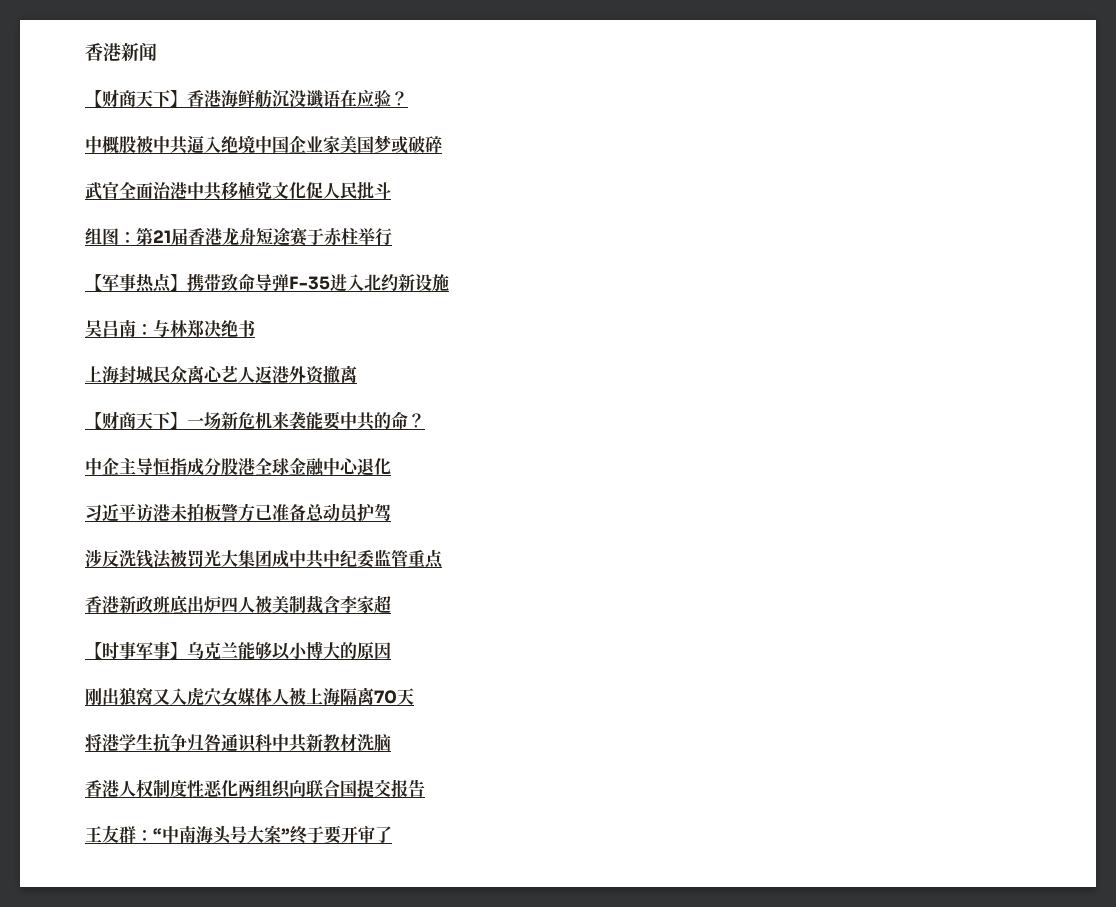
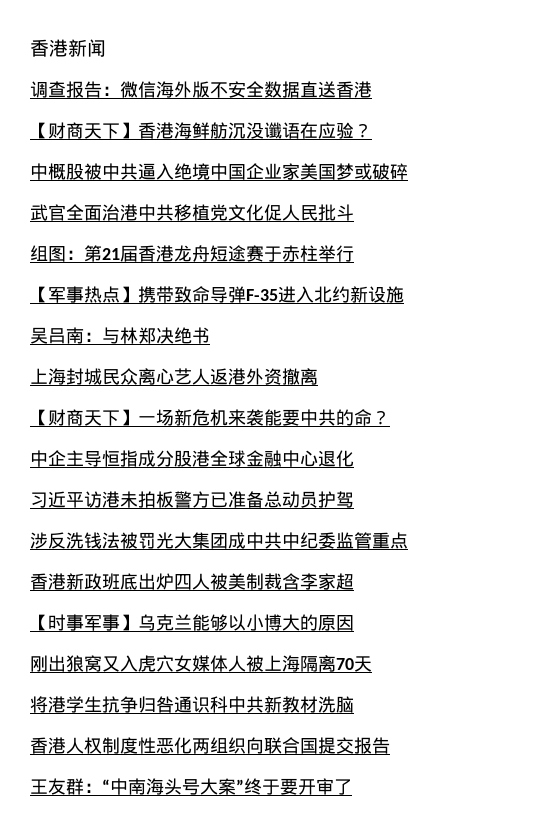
(157, 51) none -> [30,81,372,98] // 调查报告：微信海外版不安全数据直送香港

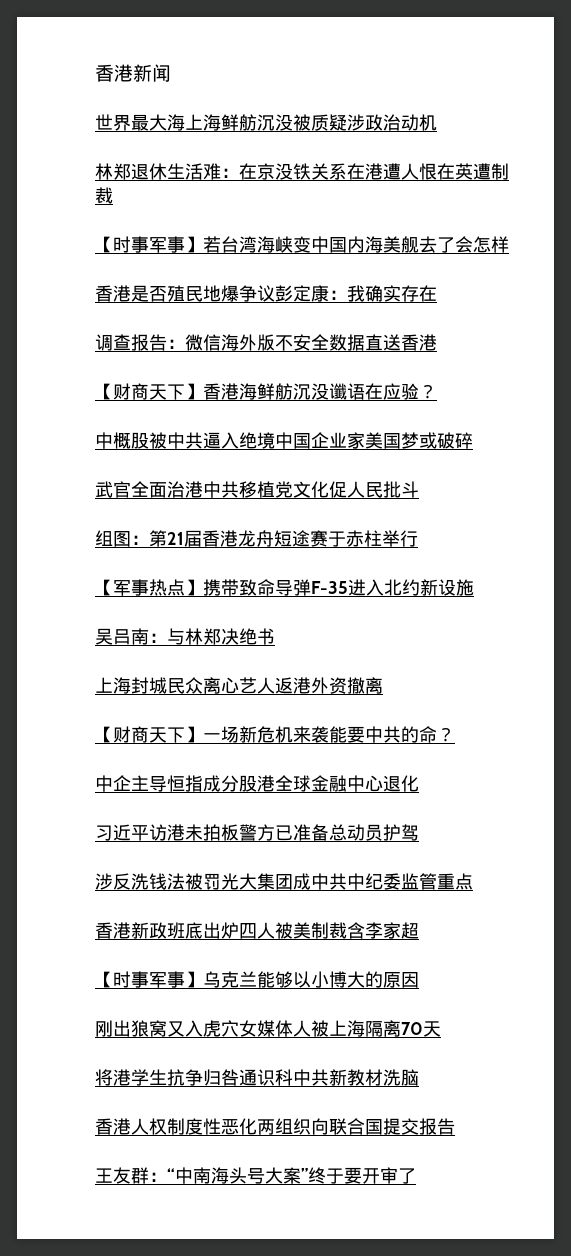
(106, 48) none -> [95,114,437,131] [95,163,509,180] [95,187,113,204] [95,236,509,253] [95,285,437,302] // 世界最大海上海鲜舫沉没被质疑涉政治动机 // 林郑退休生活难：在京没铁关系在港遭人恨在英遭制裁 // 【时事军事】若台湾海峡变中国内海美舰去了会怎样 // 香港是否殖民地爆争议彭定康：我确实存在

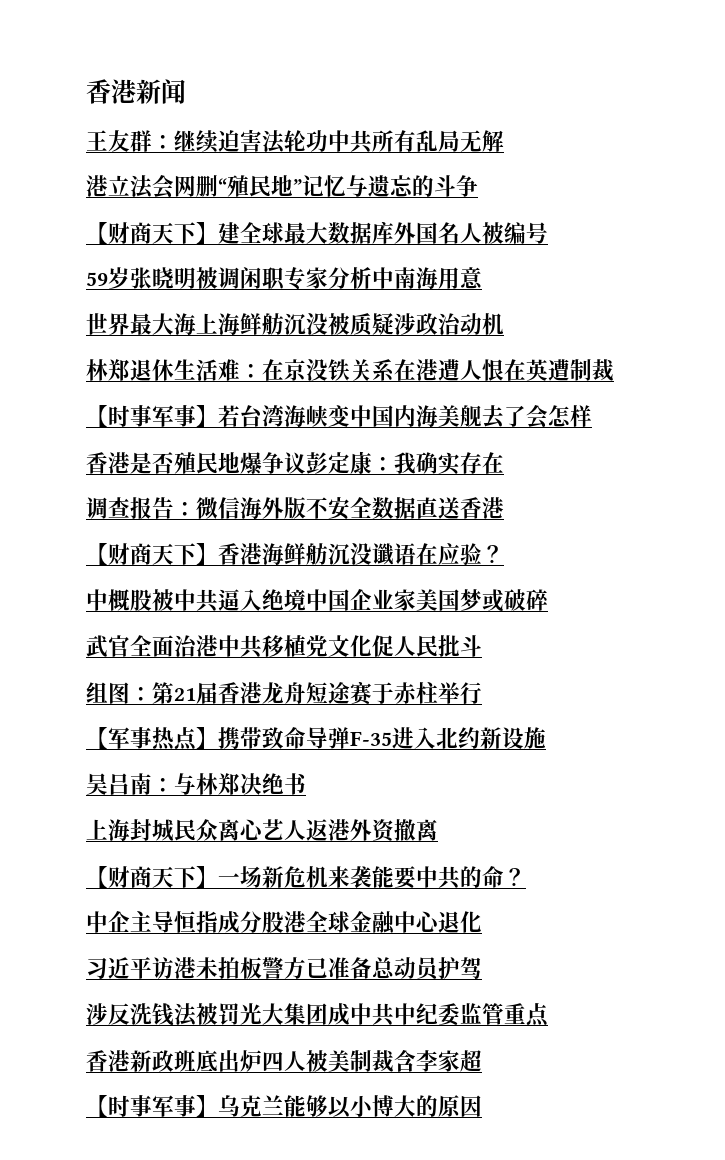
(171, 73) none -> [86,129,504,154] [86,175,478,199] [86,221,548,245] [86,267,483,291] // 王友群：继续迫害法轮功中共所有乱局无解 // 港立法会网删“殖民地”记忆与遗忘的斗争 // 【财商天下】建全球最大数据库外国名人被编号 // 59岁张晓明被调闲职专家分析中南海用意
[95,1020,441,1037] [95,1069,419,1086] [95,1118,455,1135] [95,1167,416,1184] // 刚出狼窝又入虎穴女媒体人被上海隔离70天 // 将港学生抗争归咎通识科中共新教材洗脑 // 香港人权制度性恶化两组织向联合国提交报告 // 王友群：“中南海头号大案”终于要开审了 -> (482, 1106) none

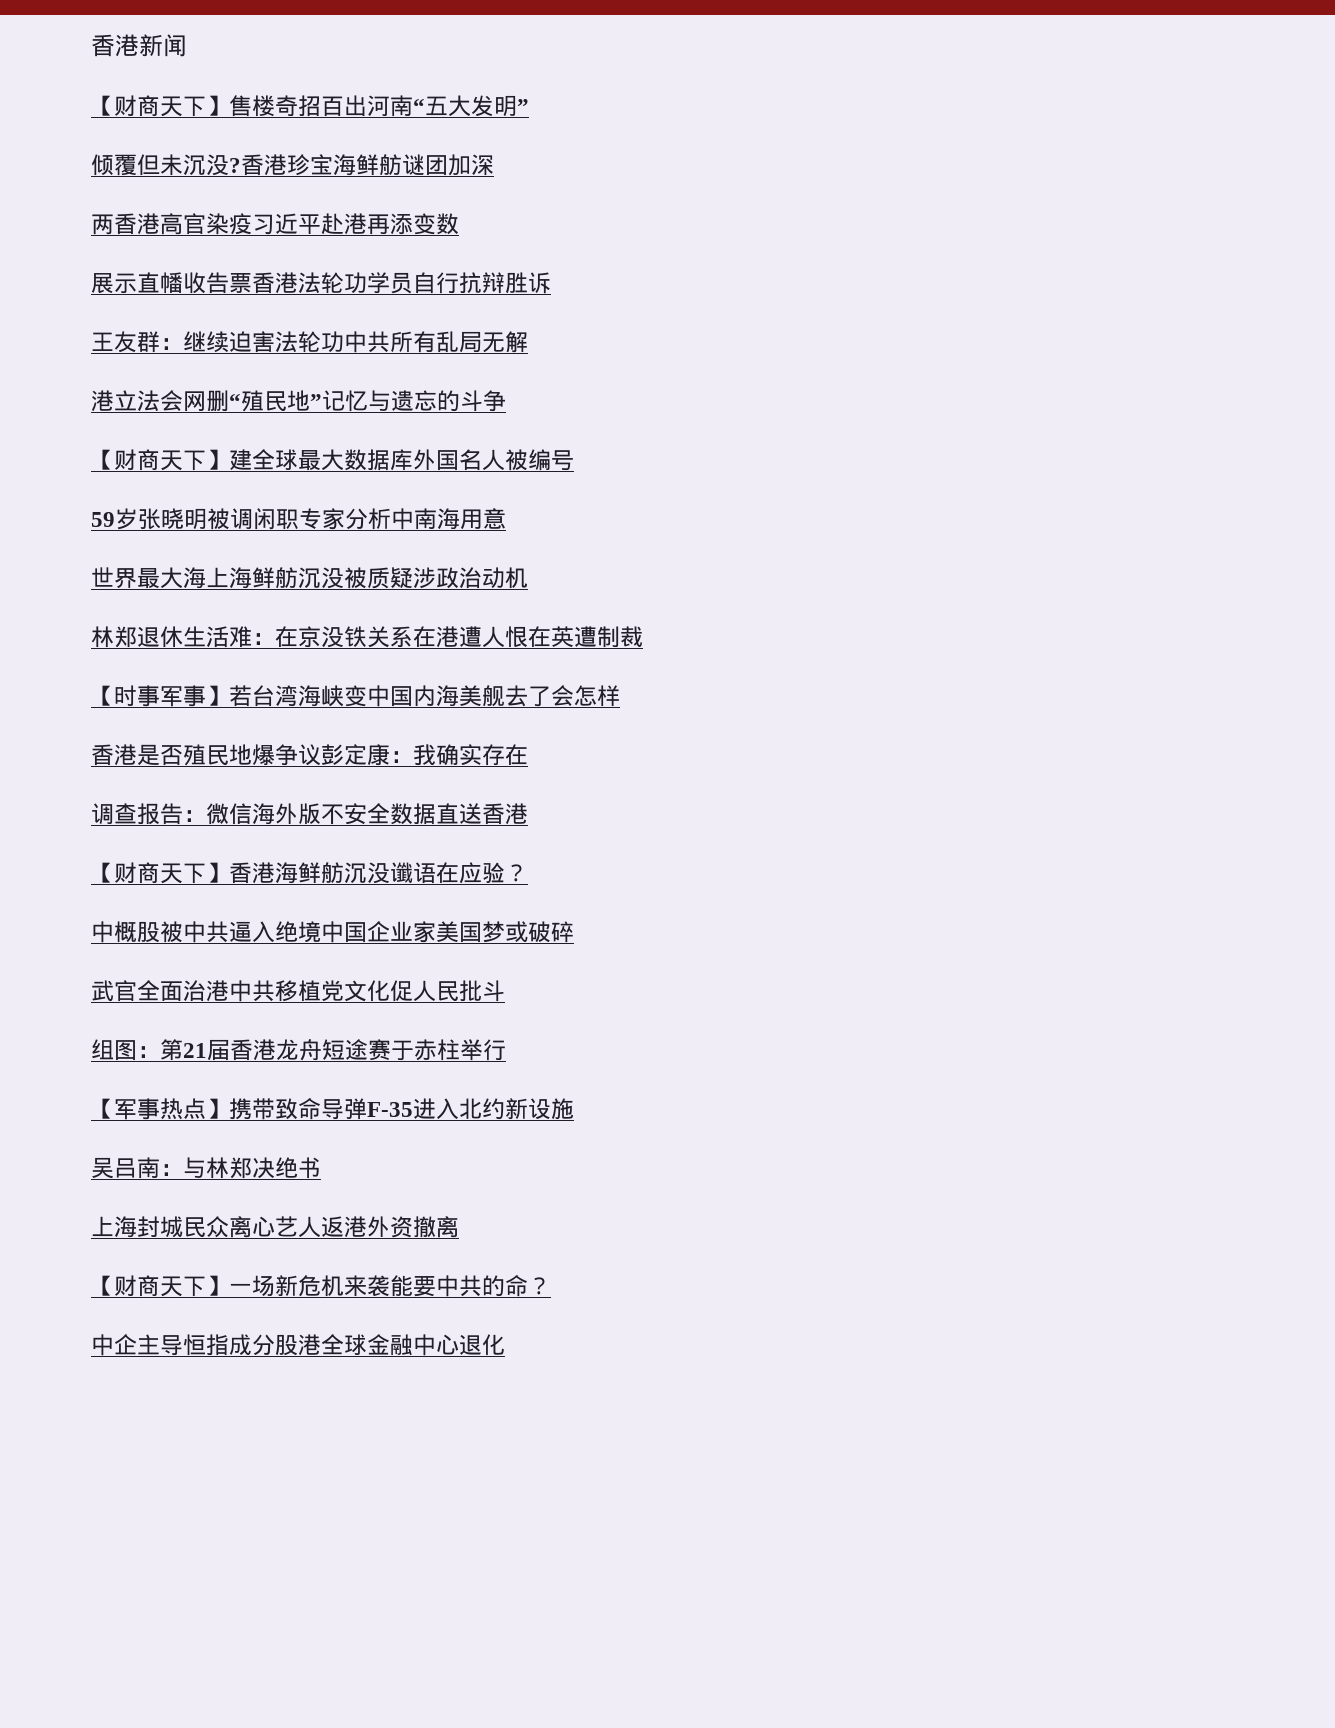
(186, 91) none -> [91,95,529,117] [91,154,494,176] [91,213,459,235] [91,272,551,294] // 【财商天下】售楼奇招百出河南“五大发明” // 倾覆但未沉没?香港珍宝海鲜舫谜团加深 // 两香港高官染疫习近平赴港再添变数 // 展示直幡收告票香港法轮功学员自行抗辩胜诉
[86,957,482,981] [86,1003,549,1027] [86,1049,482,1073] [86,1095,482,1118] // 习近平访港未拍板警方已准备总动员护驾 // 涉反洗钱法被罚光大集团成中共中纪委监管重点 // 香港新政班底出炉四人被美制裁含李家超 // 【时事军事】乌克兰能够以小博大的原因 -> (505, 1345) none

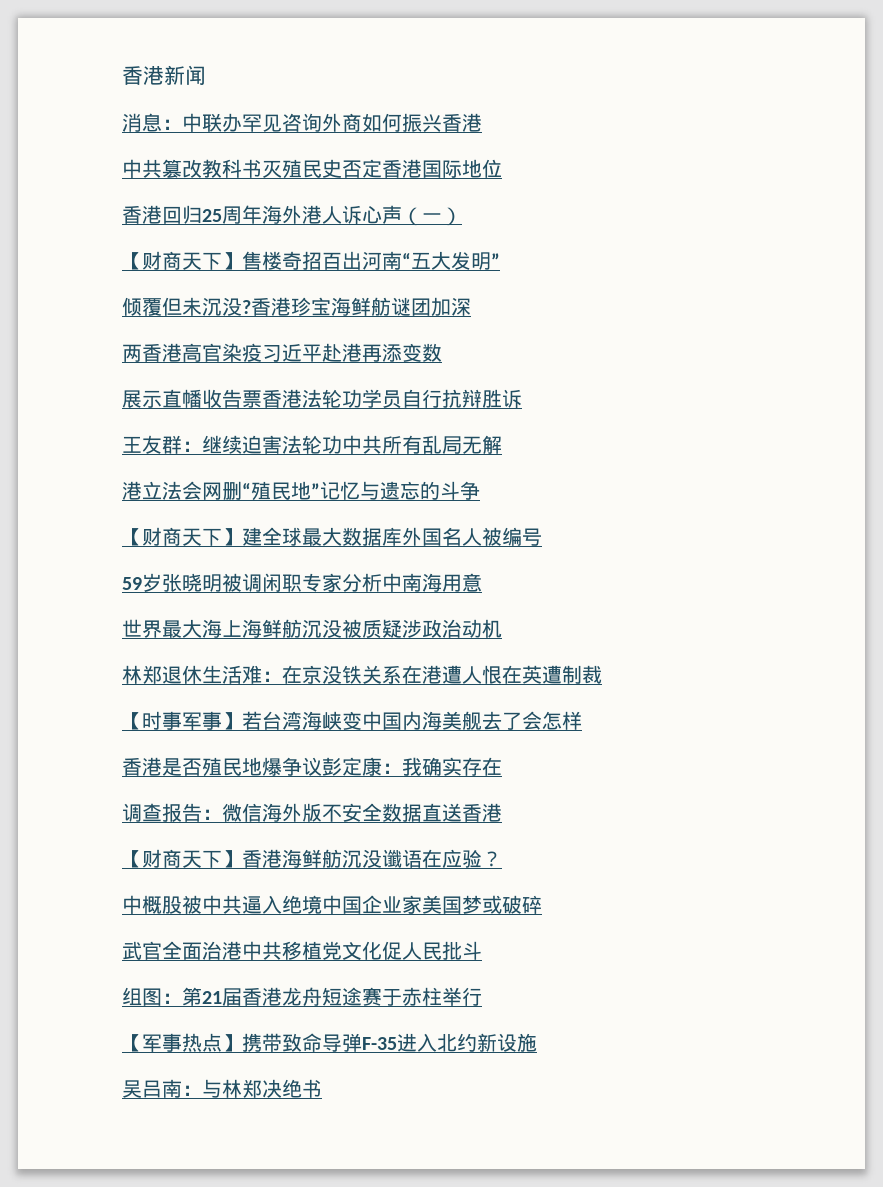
(187, 45) none -> [122,113,482,132] [122,159,502,179] [122,205,462,226] // 消息：中联办罕见咨询外商如何振兴香港 // 中共篡改教科书灭殖民史否定香港国际地位 // 香港回归25周年海外港人诉心声（一）
[91,1216,459,1238] [91,1275,551,1297] [91,1334,505,1356] // 上海封城民众离心艺人返港外资撤离 // 【财商天下】一场新危机来袭能要中共的命？ // 中企主导恒指成分股港全球金融中心退化 -> (322, 1088) none

